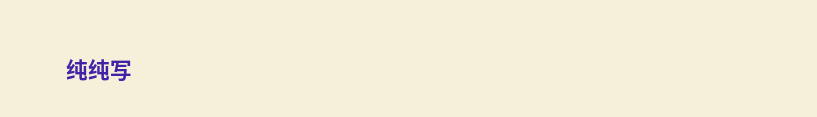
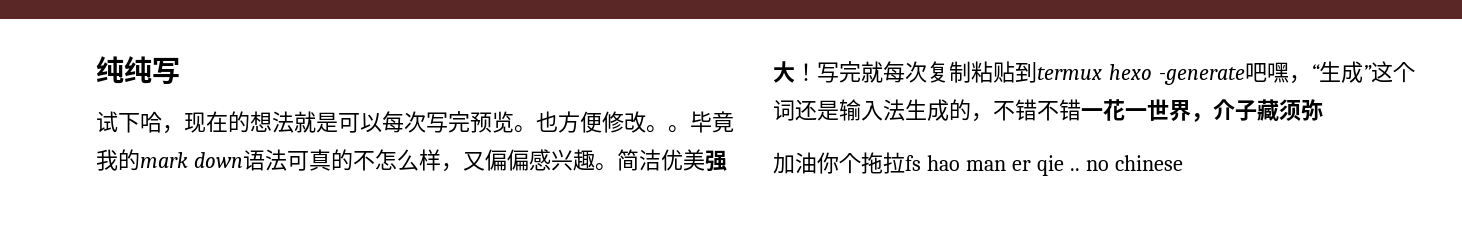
(132, 71) none -> [96,111,734,134] [96,149,727,172] [773,61,1415,85] [773,99,1323,122] [773,152,1183,176] // 试下哈，现在的想法就是可以每次写完预览。也方便修改。。毕竟我的mark down语法可真的不怎么样，又偏偏感兴趣。简洁优美强大！写完就每次复制粘贴到termux hexo -generate吧嘿，“生成”这个词还是输入法生成的，不错不错一花一世界，介子藏须弥 // 加油你个拖拉fs hao man er qie .. no chinese

